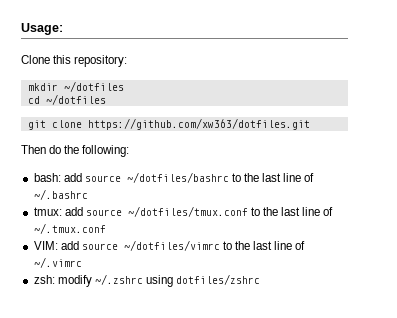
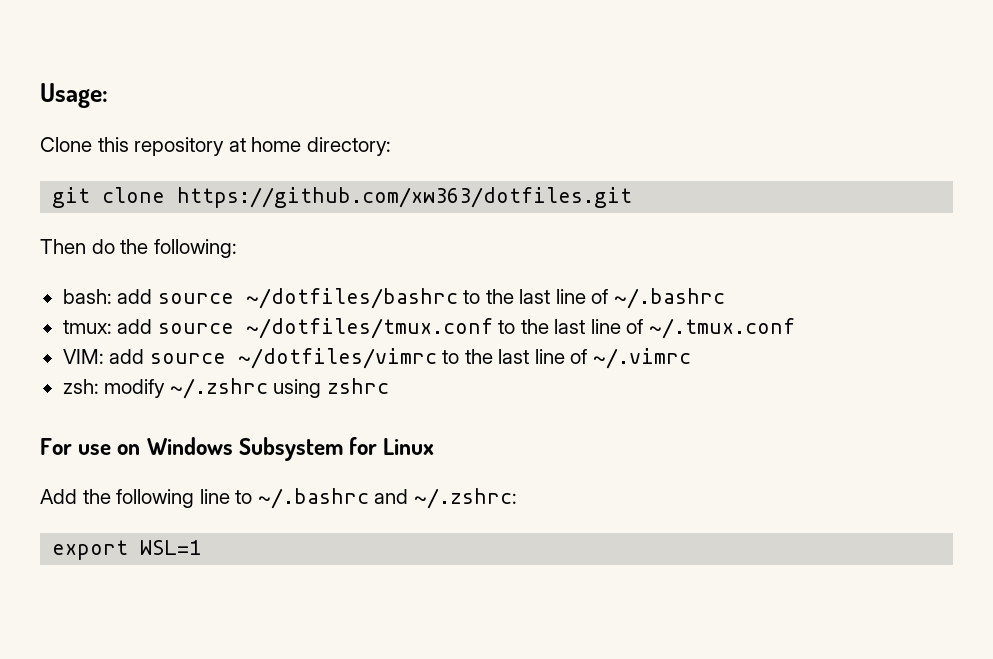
[74,55,128,67] [27,81,124,92] [27,94,106,105] repository: // mkdir ~/dotfiles // cd ~/dotfiles -> [134,137,391,156] repository at home directory:
[176,274,261,285] dotfiles/zshrc -> [326,378,389,394] [40,437,435,461] [40,488,517,509] [52,540,202,560] zshrc // For use on Windows Subsystem for Linux // Add the following line to ~/.bashrc and ~/.zshrc: // export WSL=1

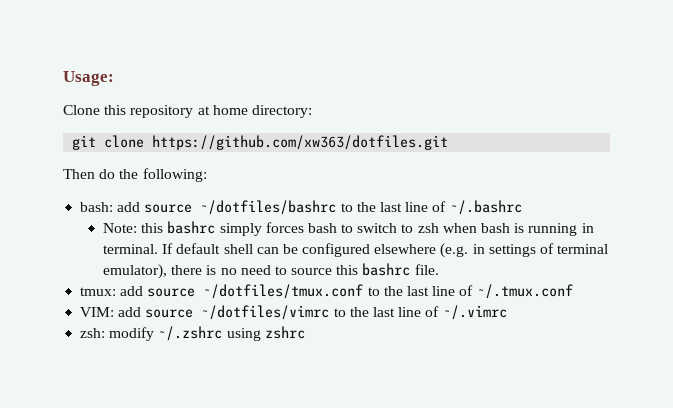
(725, 298) none -> [102,221,594,236] [102,243,609,258] [102,263,439,279] // Note: this bashrc simply forces bash to switch to zsh when bash is running in terminal. If default shell can be configured elsewhere (e.g. in settings of terminal emulator), there is no need to source this bashrc file.
[40,437,435,461] [40,488,517,509] [52,540,202,560] // For use on Windows Subsystem for Linux // Add the following line to ~/.bashrc and ~/.zshrc: // export WSL=1 -> (305, 332) none

